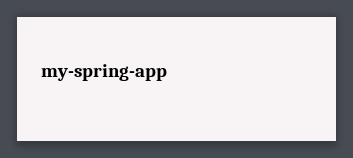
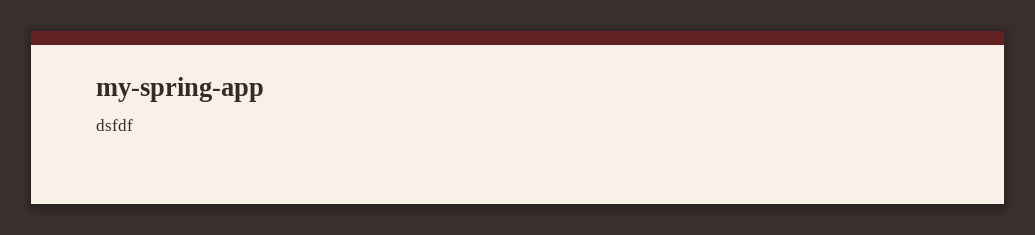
(167, 72) none -> [96,119,133,131] // dsfdf

